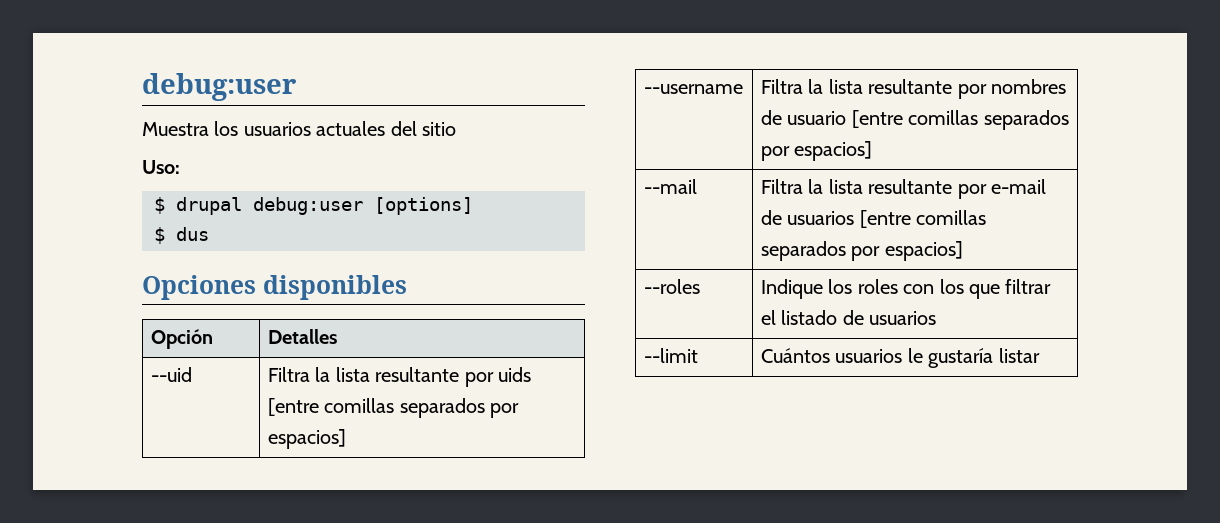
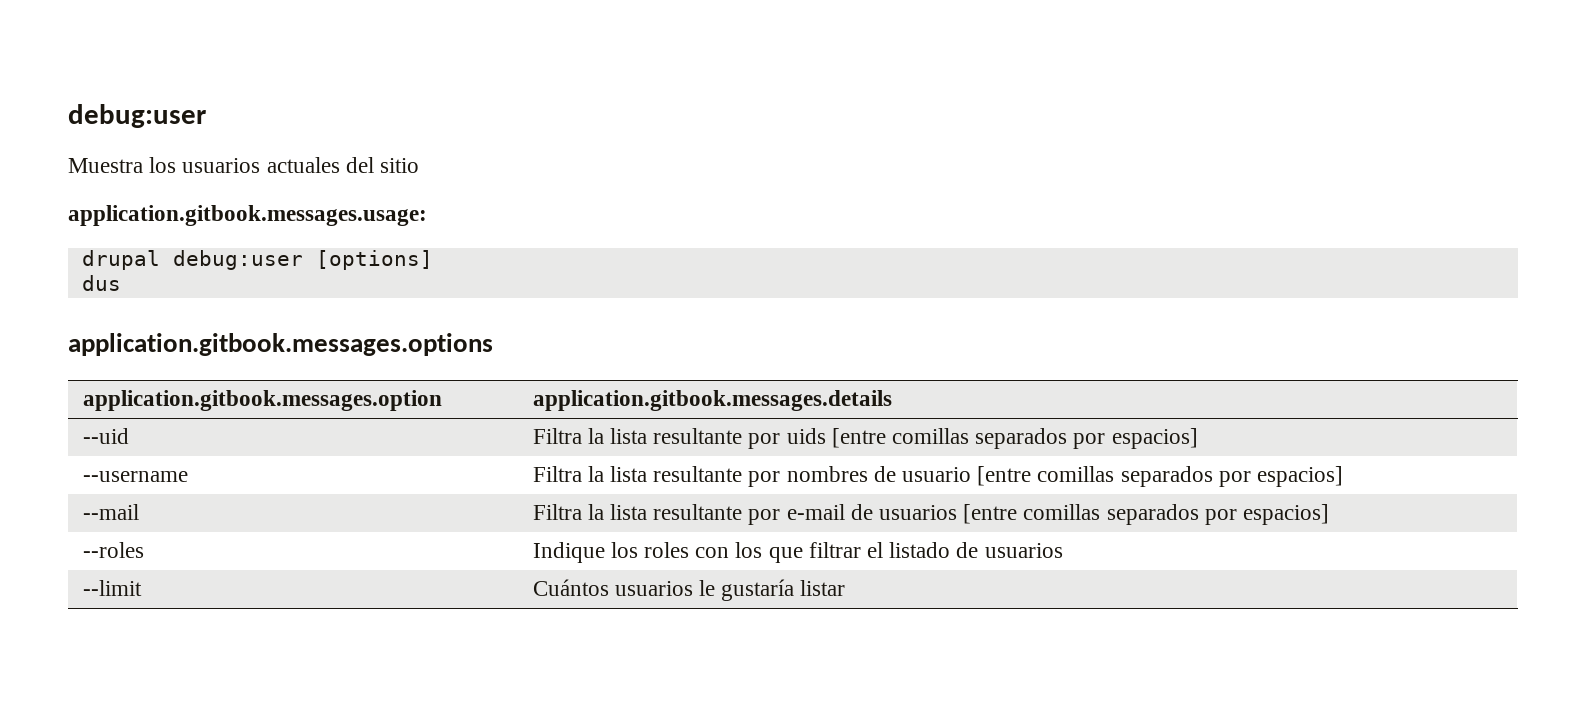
[142,160,180,174] [154,197,165,214] Uso: // $ -> [68,205,427,226] application.gitbook.messages.usage: //
[154,227,165,244] $ -> (433, 260) none
[142,275,407,300] [150,329,213,349] [267,329,337,344] Opciones disponibles // Opción | Detalles -> [68,333,493,356] [82,390,442,411] [532,390,892,411] application.gitbook.messages.options // application.gitbook.messages.option | application.gitbook.messages.details

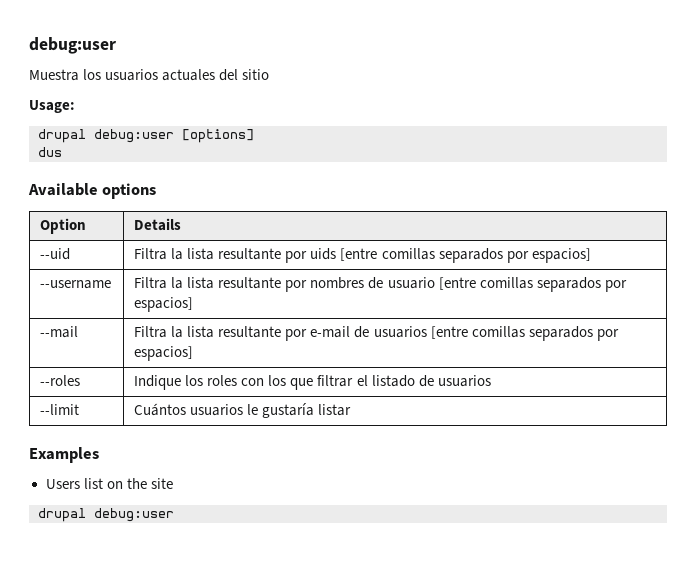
[68,205,427,226] application.gitbook.messages.usage: -> [29,100,75,113] Usage:
[68,333,493,356] [82,390,442,411] [532,390,892,411] application.gitbook.messages.options // application.gitbook.messages.option | application.gitbook.messages.details -> [28,183,157,199] [40,218,87,234] [134,218,182,231] Available options // Option | Details
(846, 588) none -> [29,447,99,463] [45,478,173,489] [38,508,174,522] // Examples // Users list on the site // drupal debug:user

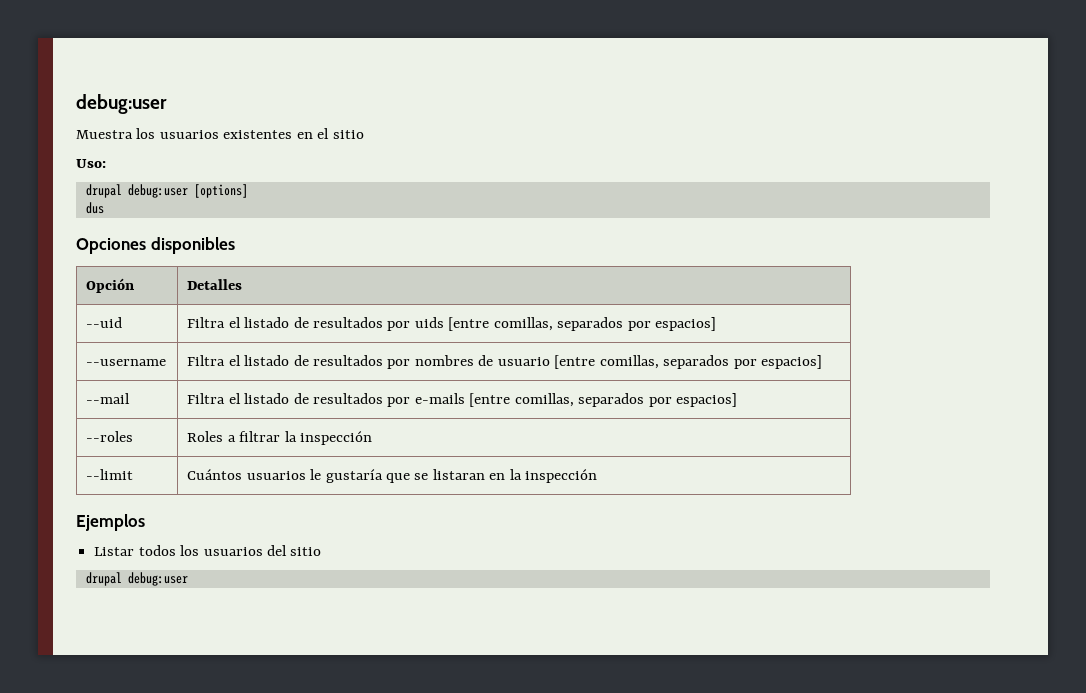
[162,69,270,81] [29,100,75,113] actuales del sitio // Usage: -> [223,128,364,139] [76,159,106,168] existentes en el sitio // Uso:
[28,183,157,199] [40,218,87,234] [134,218,182,231] [40,248,71,260] [134,248,282,260] Available options // Option | Details // --uid | Filtra la lista resultante -> [76,237,235,254] [86,278,135,293] [187,279,243,290] [86,317,123,328] [187,317,384,328] Opciones disponibles // Opción | Detalles // --uid | Filtra el listado de resultados
[381,248,435,260] comillas -> [493,317,553,331] comillas,
[171,277,282,289] la lista resultante -> [228,355,384,366] el listado de resultados
[479,277,533,289] comillas -> [599,355,659,369] comillas,
[171,326,619,341] [134,346,194,361] [40,375,81,386] [134,375,491,390] la lista resultante por e-mail de usuarios [entre comillas separados por espacios] // --roles | Indique los roles con los que filtrar el listado de usuarios -> [228,393,738,407] [86,431,134,442] [187,431,373,445] el listado de resultados por e-mails [entre comillas, separados por espacios] // --roles | Roles a filtrar la inspección
[318,404,352,416] [29,447,99,463] [45,478,173,489] listar // Examples // Users list on the site -> [386,469,598,483] [76,514,145,531] [94,545,322,556] que se listaran en la inspección // Ejemplos // Listar todos los usuarios del sitio

